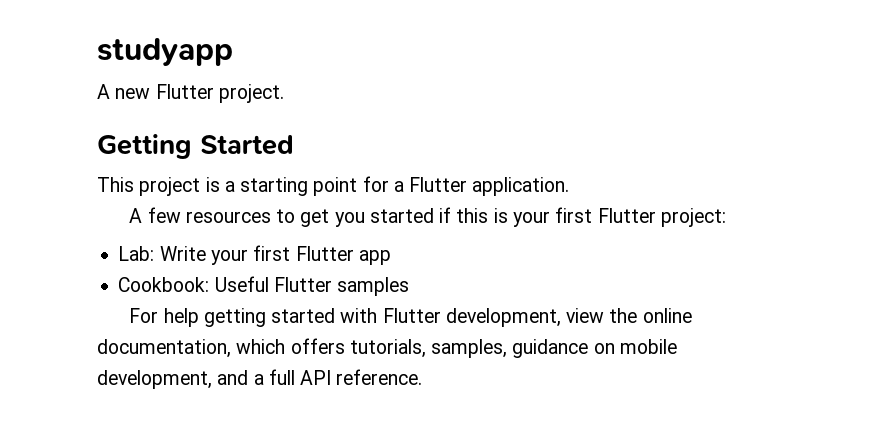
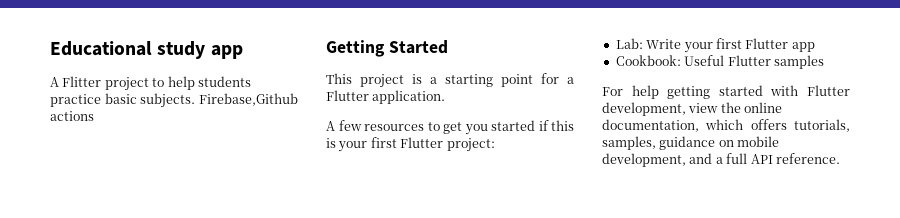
[97,38,233,66] [97,84,284,103] studyapp // A new Flutter project. -> [50,41,243,59] [50,76,251,91] [50,93,298,108] [50,111,94,121] Educational study app // A Flitter project to help students practice basic subjects. Firebase,Github actions

